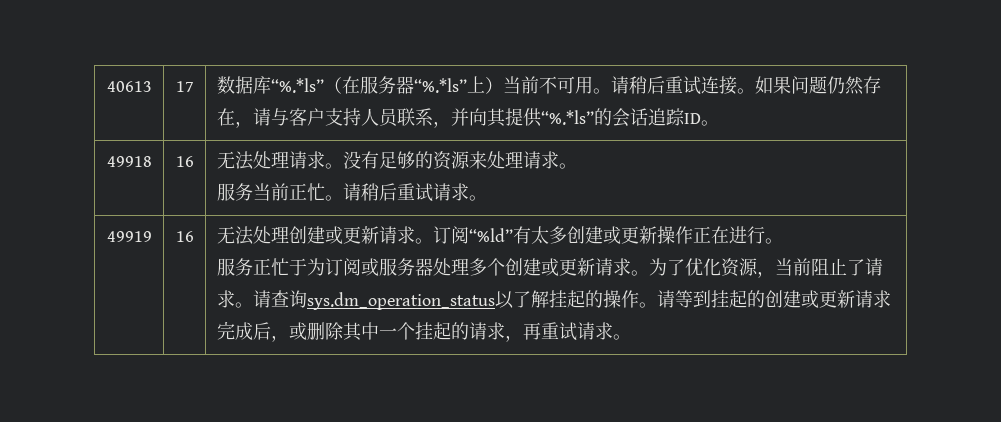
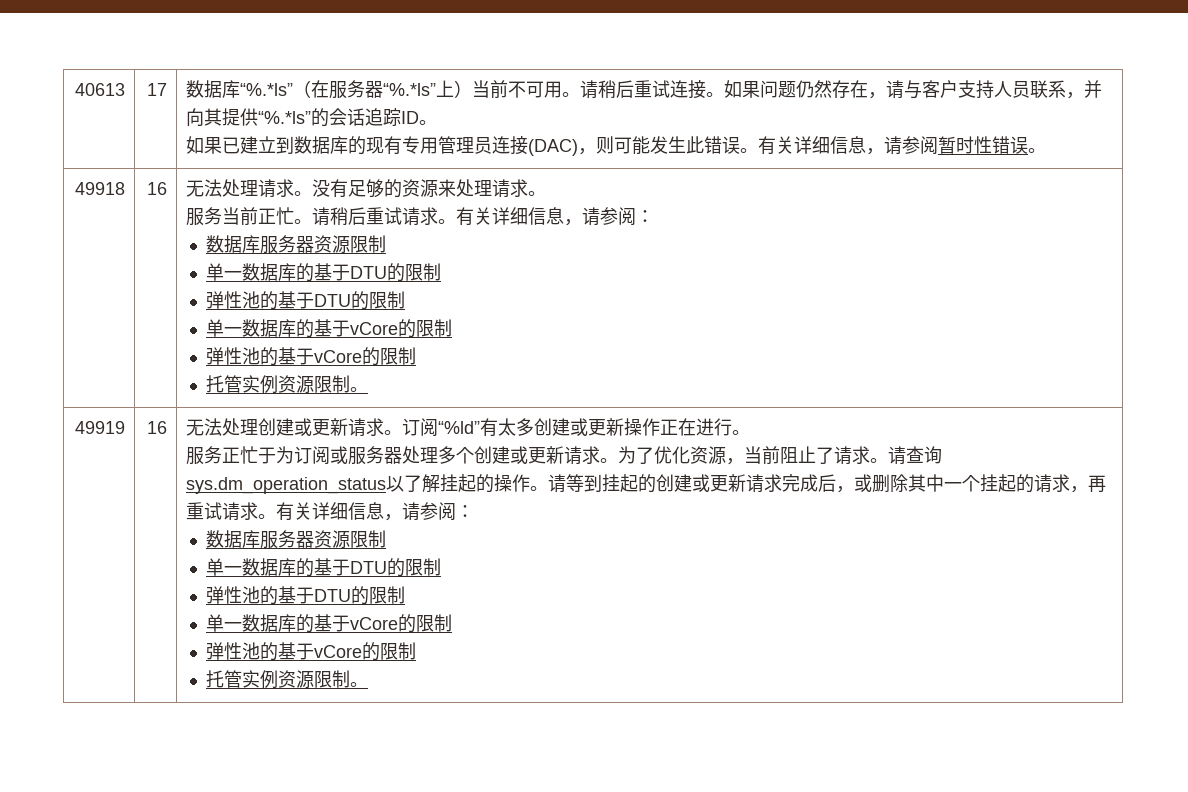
(719, 123) none -> [186,136,1047,156] // 如果已建立到数据库的现有专用管理员连接(DAC)，则可能发生此错误。有关详细信息，请参阅暂时性错误。
(487, 198) none -> [456,207,655,226] [206,235,387,254] [206,263,442,282] [206,291,406,310] [206,319,453,338] [206,347,417,366] [206,375,369,394] 有关详细信息，请参阅： // 数据库服务器资源限制 // 单一数据库的基于DTU的限制 // 弹性池的基于DTU的限制 // 单一数据库的基于vCore的限制 // 弹性池的基于vCore的限制 // 托管实例资源限制。
(631, 337) none -> [276,502,475,521] [206,530,387,549] [206,558,442,577] [206,586,406,605] [206,614,453,633] [206,642,417,661] [206,670,369,689] 有关详细信息，请参阅： // 数据库服务器资源限制 // 单一数据库的基于DTU的限制 // 弹性池的基于DTU的限制 // 单一数据库的基于vCore的限制 // 弹性池的基于vCore的限制 // 托管实例资源限制。

